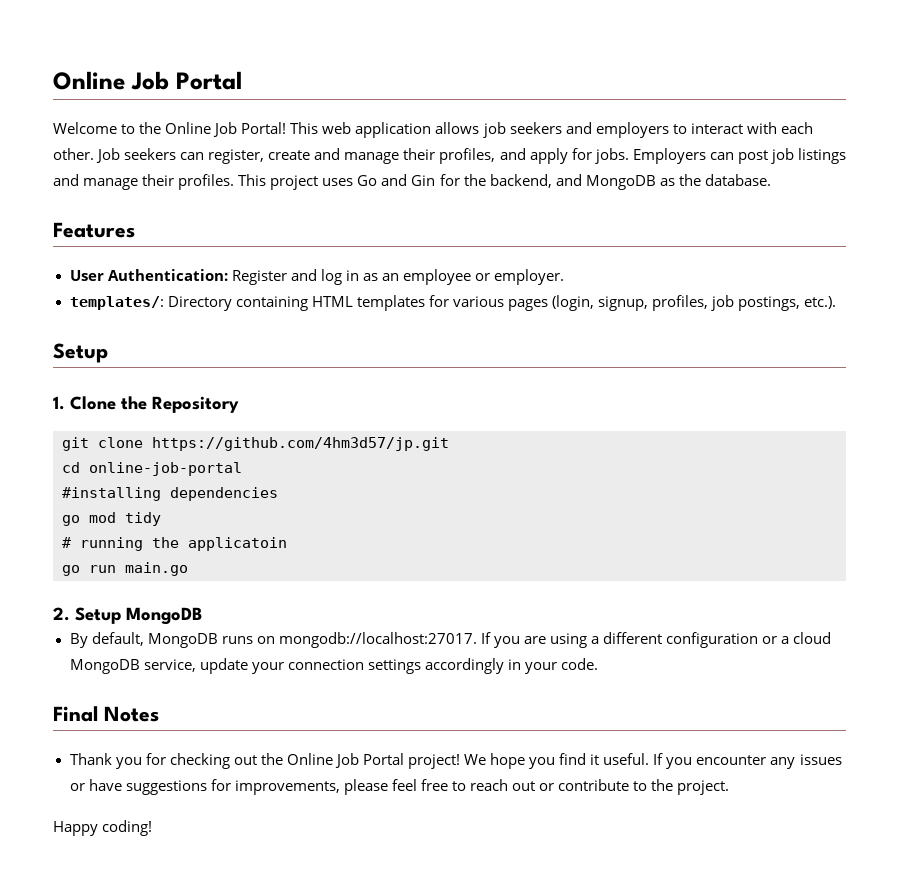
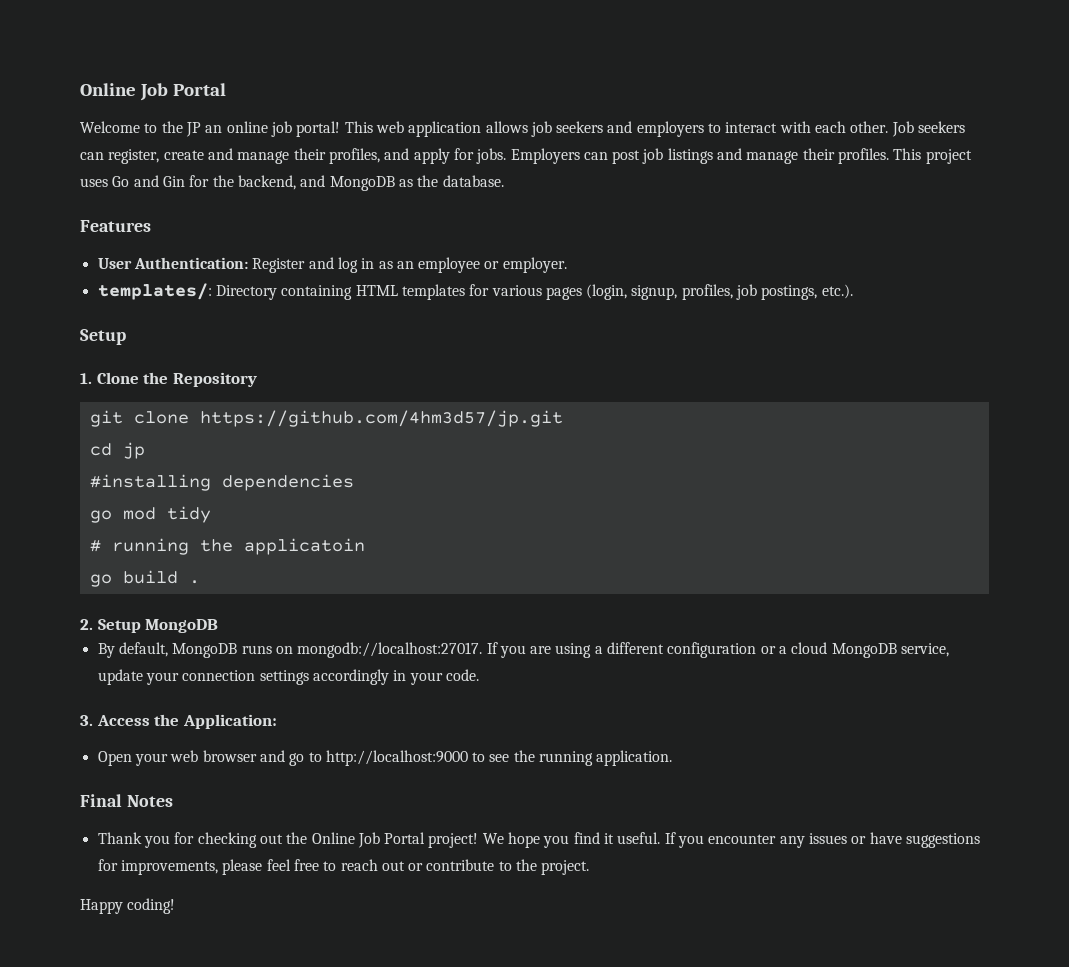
[165,122,287,137] Online Job Portal! -> [185,121,341,137] JP an online job portal!
[89,462,242,476] online-job-portal -> [122,442,145,459] jp
[89,562,188,576] run main.go -> [122,570,200,584] build .
(598, 664) none -> [80,714,277,729] [97,750,673,766] // 3. Access the Application: // Open your web browser and go to http://localhost:9000 to see the running application.

